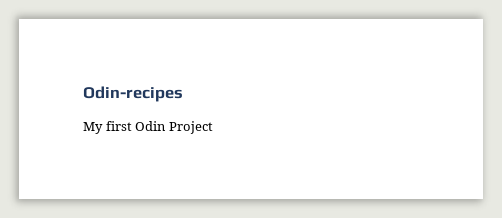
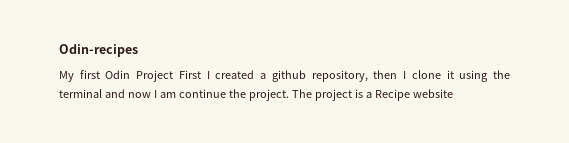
(213, 127) none -> [178,70,510,82] [59,89,453,101] First I created a github repository, then I clone it using the terminal and now I am continue the project. The project is a Recipe website

